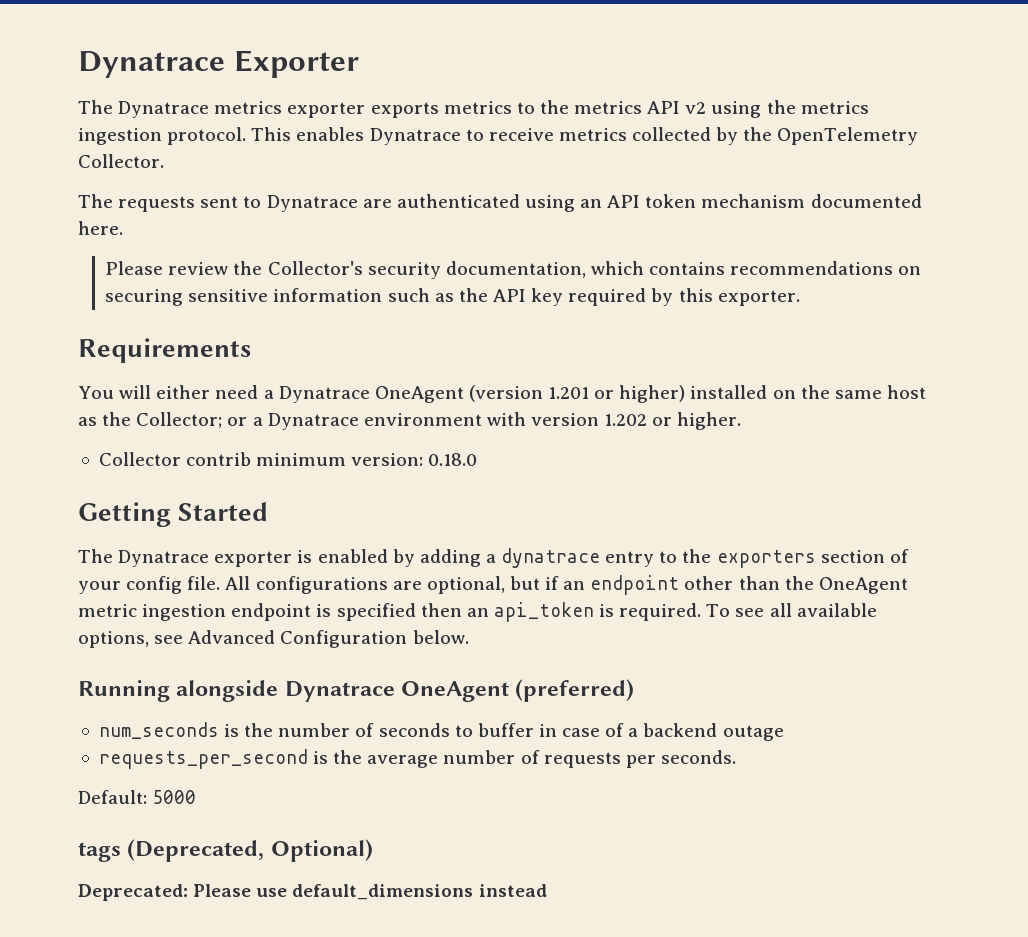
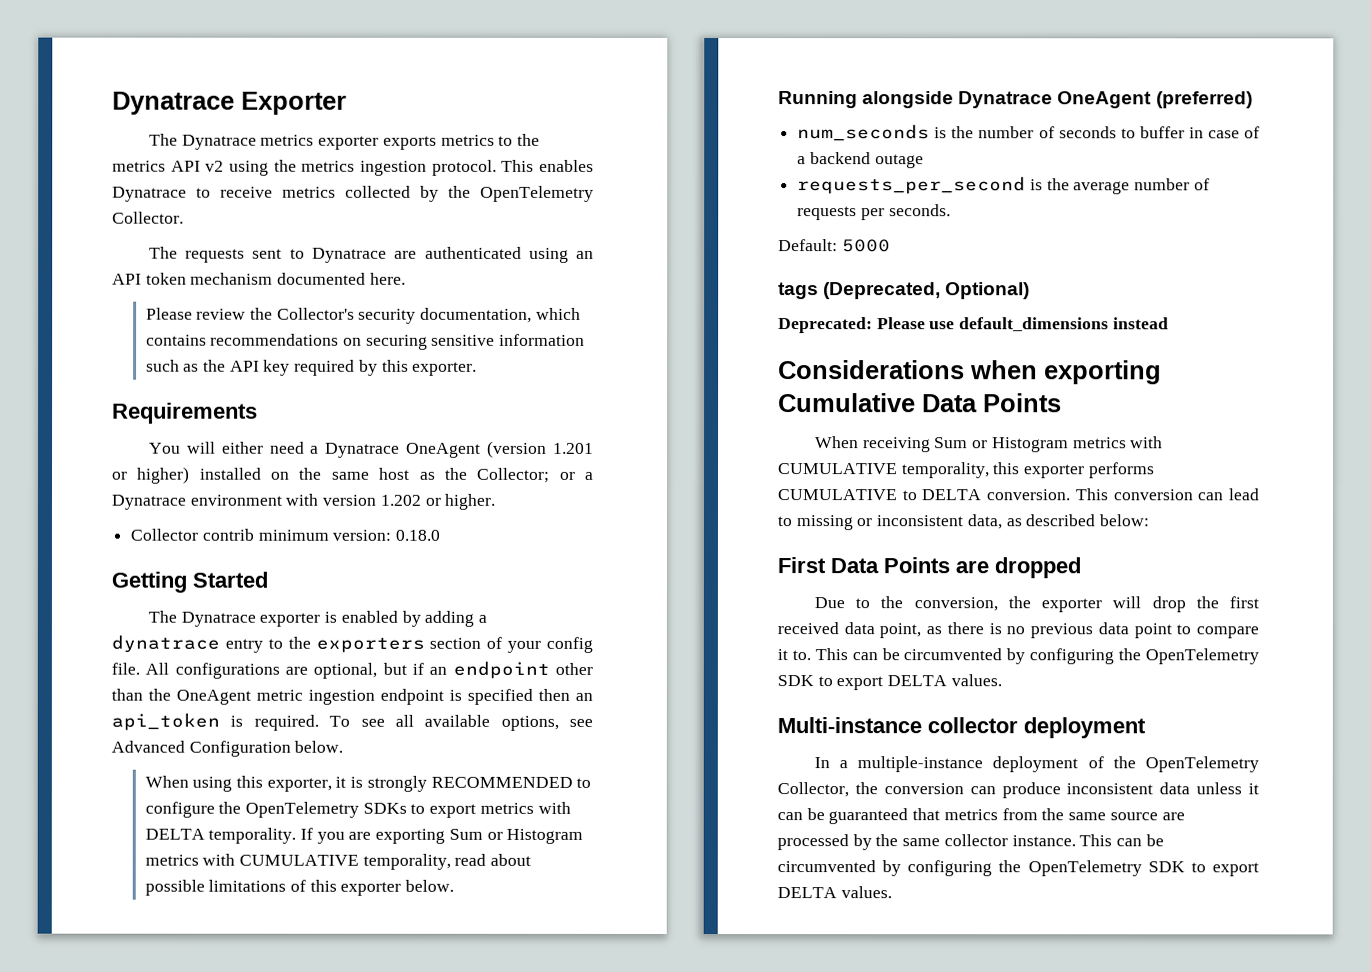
(469, 637) none -> [144,775,592,792] [144,801,571,818] [144,827,584,844] [144,853,532,870] [144,879,455,896] // When using this exporter, it is strongly RECOMMENDED to configure the OpenTelemetry SDKs to export metrics with DELTA temporality. If you are exporting Sum or Histogram metrics with CUMULATIVE temporality, read about possible limitations of this exporter below.
(547, 890) none -> [778,360,1162,385] [778,393,1062,413] [814,436,1164,453] [778,462,1155,479] [777,488,1259,501] [777,514,1150,531] [777,557,1081,579] [813,596,1259,613] [777,622,1259,639] [777,648,1259,665] [777,674,1002,691] [777,717,1146,739] [813,756,1259,773] [777,782,1259,799] [777,808,1185,825] [777,834,1164,851] [777,860,1259,877] [777,886,892,899] // Considerations when exporting Cumulative Data Points // When receiving Sum or Histogram metrics with CUMULATIVE temporality, this exporter performs CUMULATIVE to DELTA conversion. This conversion can lead to missing or inconsistent data, as described below: // First Data Points are dropped // Due to the conversion, the exporter will drop the first received data point, as there is no previous data point to compare it to. This can be circumvented by configuring the OpenTelemetry SDK to export DELTA values. // Multi-instance collector deployment // In a multiple-instance deployment of the OpenTelemetry Collector, the conversion can produce inconsistent data unless it can be guaranteed that metrics from the same source are processed by the same collector instance. This can be circumvented by configuring the OpenTelemetry SDK to export DELTA values.

